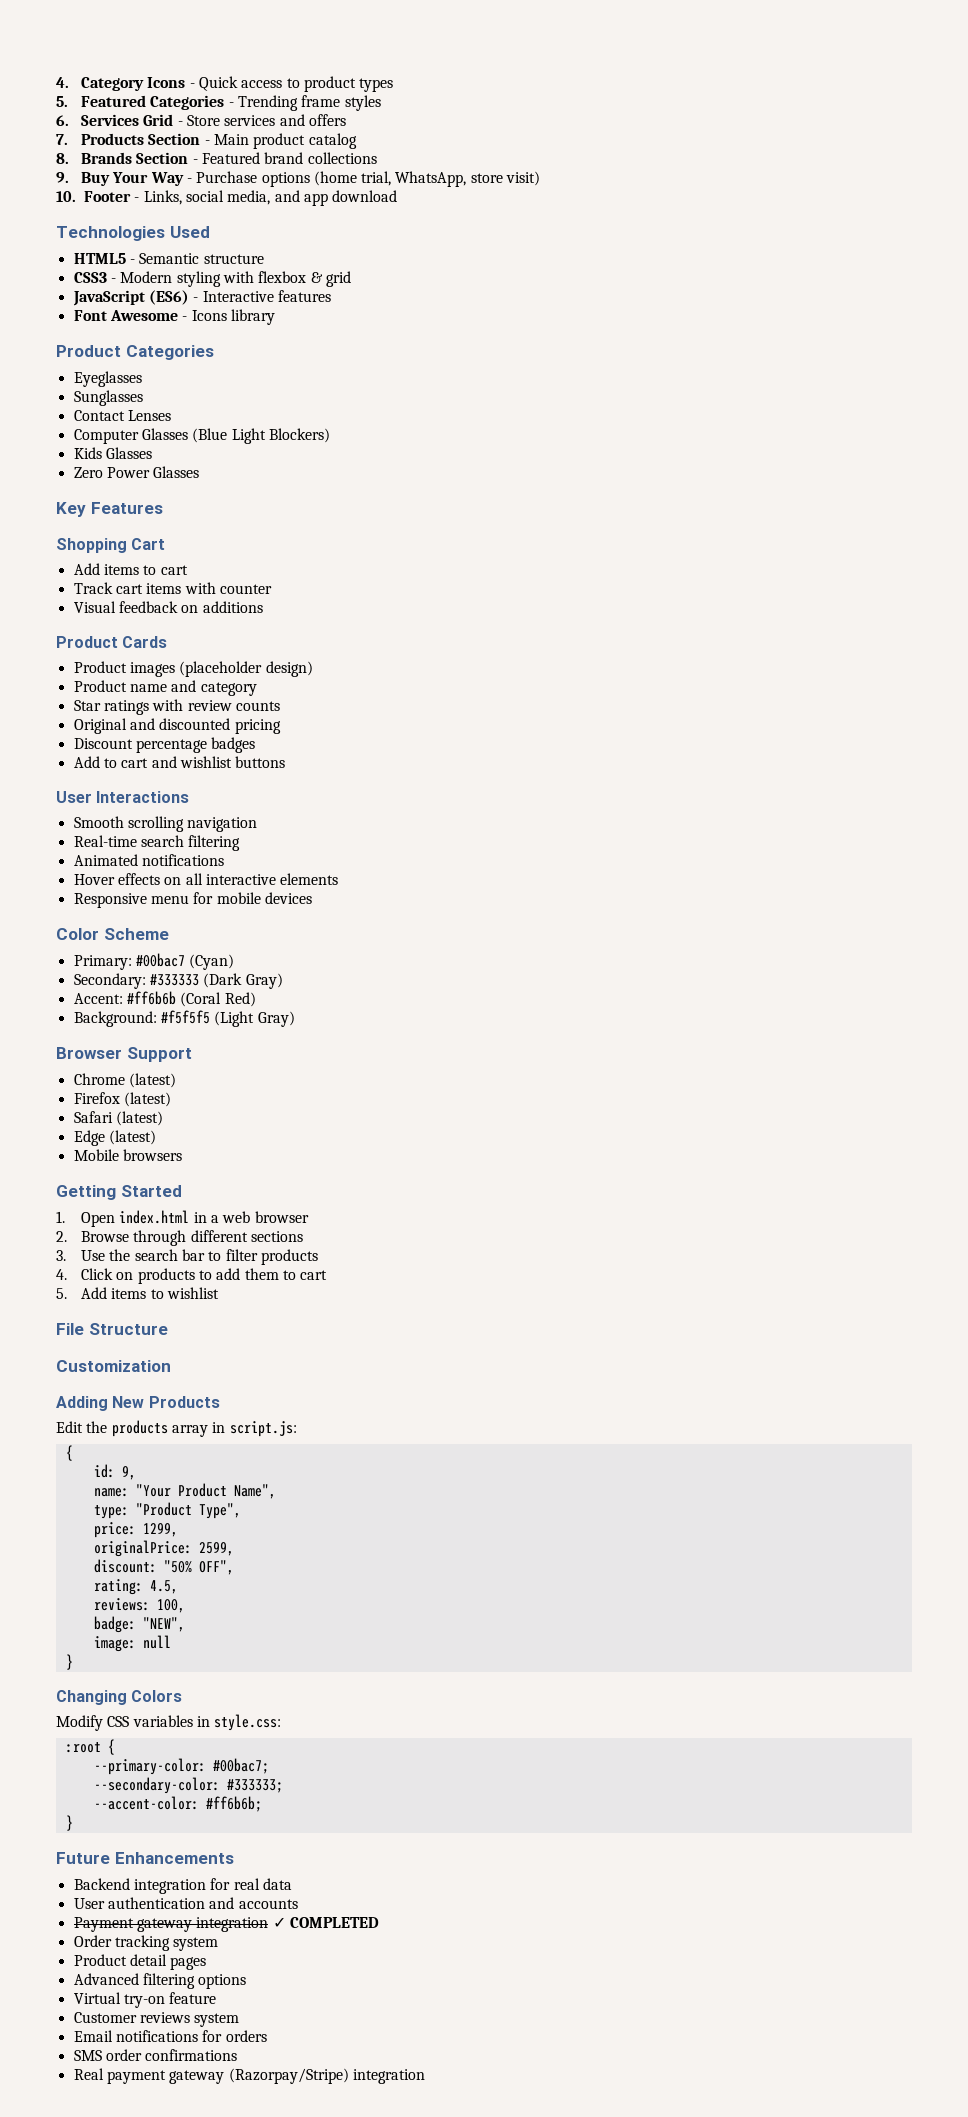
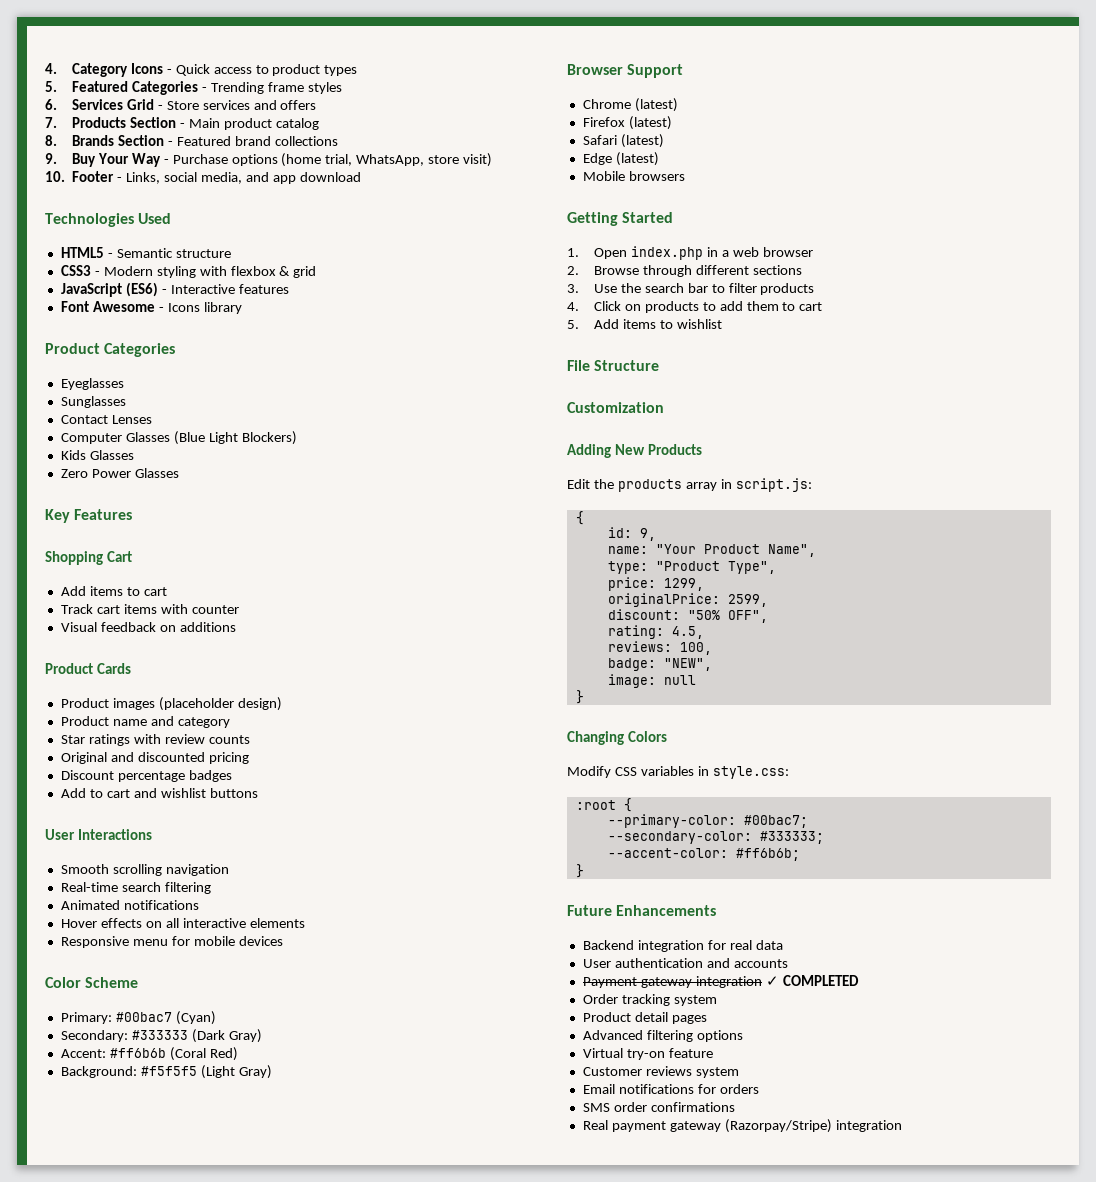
[119,1210,190,1224] index.html -> [630,246,703,260] index.php

